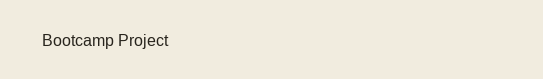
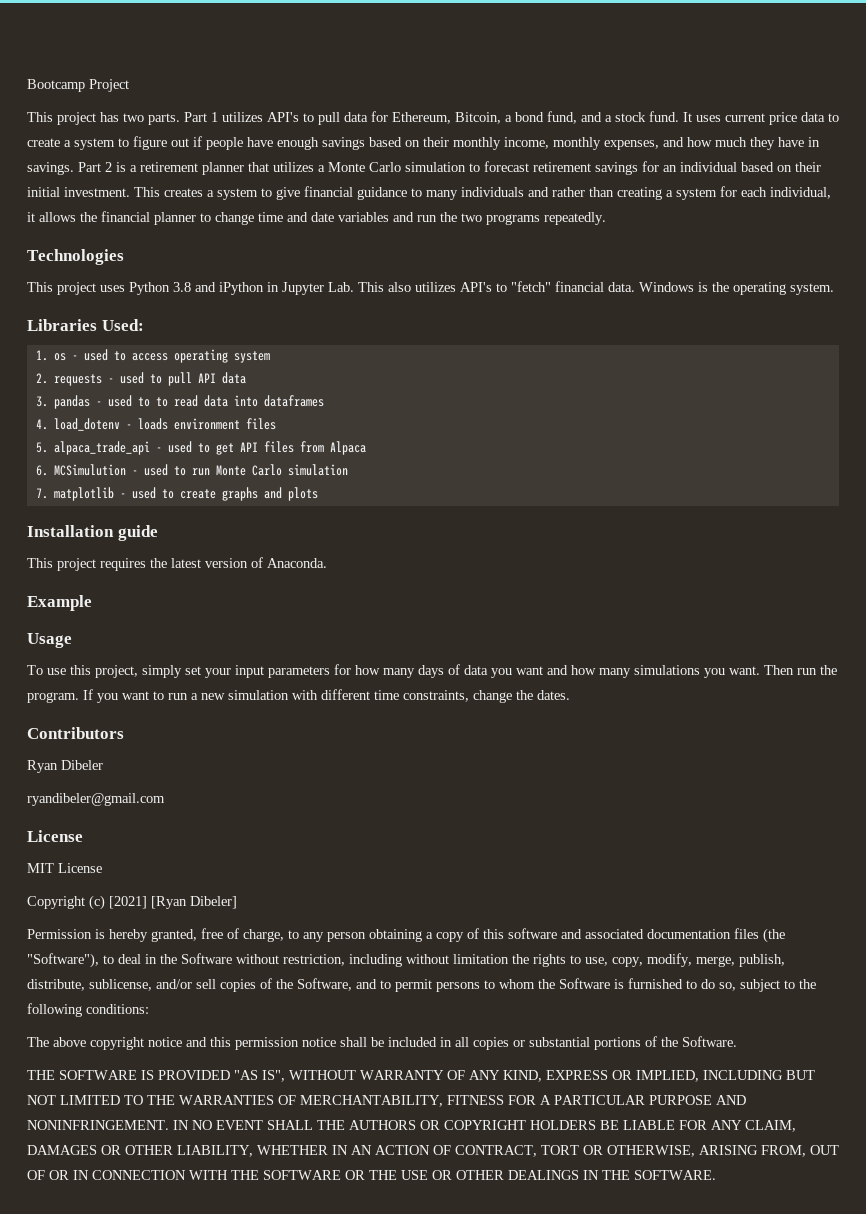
(170, 41) none -> [27,111,839,125] [27,136,820,150] [27,161,821,175] [27,186,831,200] [27,211,606,225] [27,249,124,265] [27,281,834,295] [27,319,144,331] [35,349,270,363] [35,372,246,386] [35,395,324,409] [35,418,276,431] [35,441,366,455] [35,464,348,476] [35,487,318,501] [27,525,158,541] [27,557,327,571] [27,595,92,611] [27,633,72,648] [27,664,837,678] [27,689,570,703] [27,727,124,739] [27,760,103,773] [27,793,165,806] [27,830,83,842] [27,863,102,873] [27,895,237,910] [27,928,785,943] [27,953,785,968] [27,978,816,992] [27,1003,149,1017] [27,1036,737,1050] [27,1070,815,1082] [27,1095,746,1107] [27,1120,796,1132] [27,1145,839,1157] [27,1170,716,1180] // This project has two parts. Part 1 utilizes API's to pull data for Ethereum, Bitcoin, a bond fund, and a stock fund. It uses current price data to create a system to figure out if people have enough savings based on their monthly income, monthly expenses, and how much they have in savings. Part 2 is a retirement planner that utilizes a Monte Carlo simulation to forecast retirement savings for an individual based on their initial investment. This creates a system to give financial guidance to many individuals and rather than creating a system for each individual, it allows the financial planner to change time and date variables and run the two programs repeatedly. // Technologies // This project uses Python 3.8 and iPython in Jupyter Lab. This also utilizes API's to "fetch" financial data. Windows is the operating system. // Libraries Used: // 1. os - used to access operating system // 2. requests - used to pull API data // 3. pandas - used to to read data into dataframes // 4. load_dotenv - loads environment files // 5. alpaca_trade_api - used to get API files from Alpaca // 6. MCSimulution - used to run Monte Carlo simulation // 7. matplotlib - used to create graphs and plots // Installation guide // This project requires the latest version of Anaconda. // Example // Usage // To use this project, simply set your input parameters for how many days of data you want and how many simulations you want. Then run the program. If you want to run a new simulation with different time constraints, change the dates. // Contributors // Ryan Dibeler // ryandibeler@gmail.com // License // MIT License // Copyright (c) [2021] [Ryan Dibeler] // Permission is hereby granted, free of charge, to any person obtaining a copy of this software and associated documentation files (the "Software"), to deal in the Software without restriction, including without limitation the rights to use, copy, modify, merge, publish, distribute, sublicense, and/or sell copies of the Software, and to permit persons to whom the Software is furnished to do so, subject to the following conditions: // The above copyright notice and this permission notice shall be included in all copies or substantial portions of the Software. // THE SOFTWARE IS PROVIDED "AS IS", WITHOUT WARRANTY OF ANY KIND, EXPRESS OR IMPLIED, INCLUDING BUT NOT LIMITED TO THE WARRANTIES OF MERCHANTABILITY, FITNESS FOR A PARTICULAR PURPOSE AND NONINFRINGEMENT. IN NO EVENT SHALL THE AUTHORS OR COPYRIGHT HOLDERS BE LIABLE FOR ANY CLAIM, DAMAGES OR OTHER LIABILITY, WHETHER IN AN ACTION OF CONTRACT, TORT OR OTHERWISE, ARISING FROM, OUT OF OR IN CONNECTION WITH THE SOFTWARE OR THE USE OR OTHER DEALINGS IN THE SOFTWARE.

